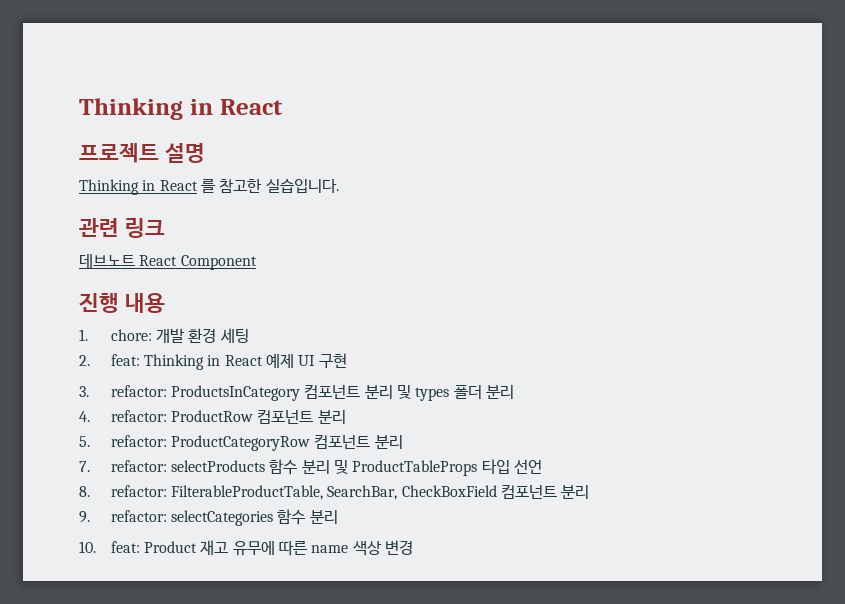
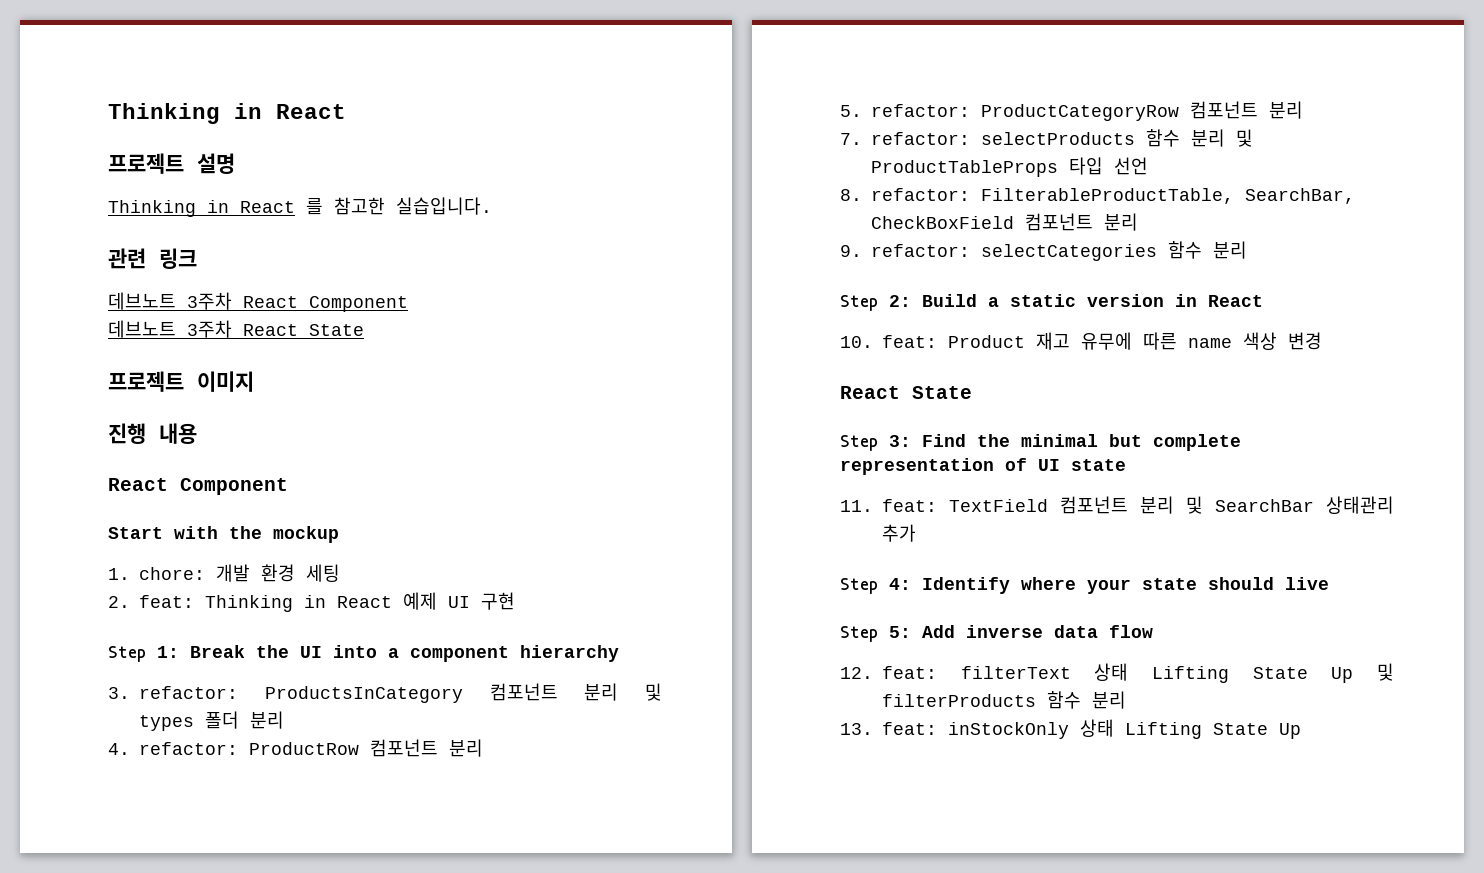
[139,255,257,270] [79,293,165,313] React Component // 진행 내용 -> [187,292,408,312] [108,320,364,338] [108,371,254,392] [108,423,197,444] [108,478,288,495] [108,526,339,543] 3주차 React Component // 데브노트 3주차 React State // 프로젝트 이미지 // 진행 내용 // React Component // Start with the mockup
(347, 360) none -> [108,645,619,662] // Step 1: Break the UI into a component hierarchy
(338, 517) none -> [840,294,1263,311] // Step 2: Build a static version in React
(414, 547) none -> [840,386,972,399] [840,434,1241,451] [840,458,1126,475] [840,496,1394,514] [882,524,916,542] [840,577,1329,594] [840,625,1153,642] [840,663,1394,683] [882,691,1126,709] [840,719,1301,739] // React State // Step 3: Find the minimal but complete representation of UI state // 11. feat: TextField 컴포넌트 분리 및 SearchBar 상태관리 추가 // Step 4: Identify where your state should live // Step 5: Add inverse data flow // 12. feat: filterText 상태 Lifting State Up 및 filterProducts 함수 분리 // 13. feat: inStockOnly 상태 Lifting State Up

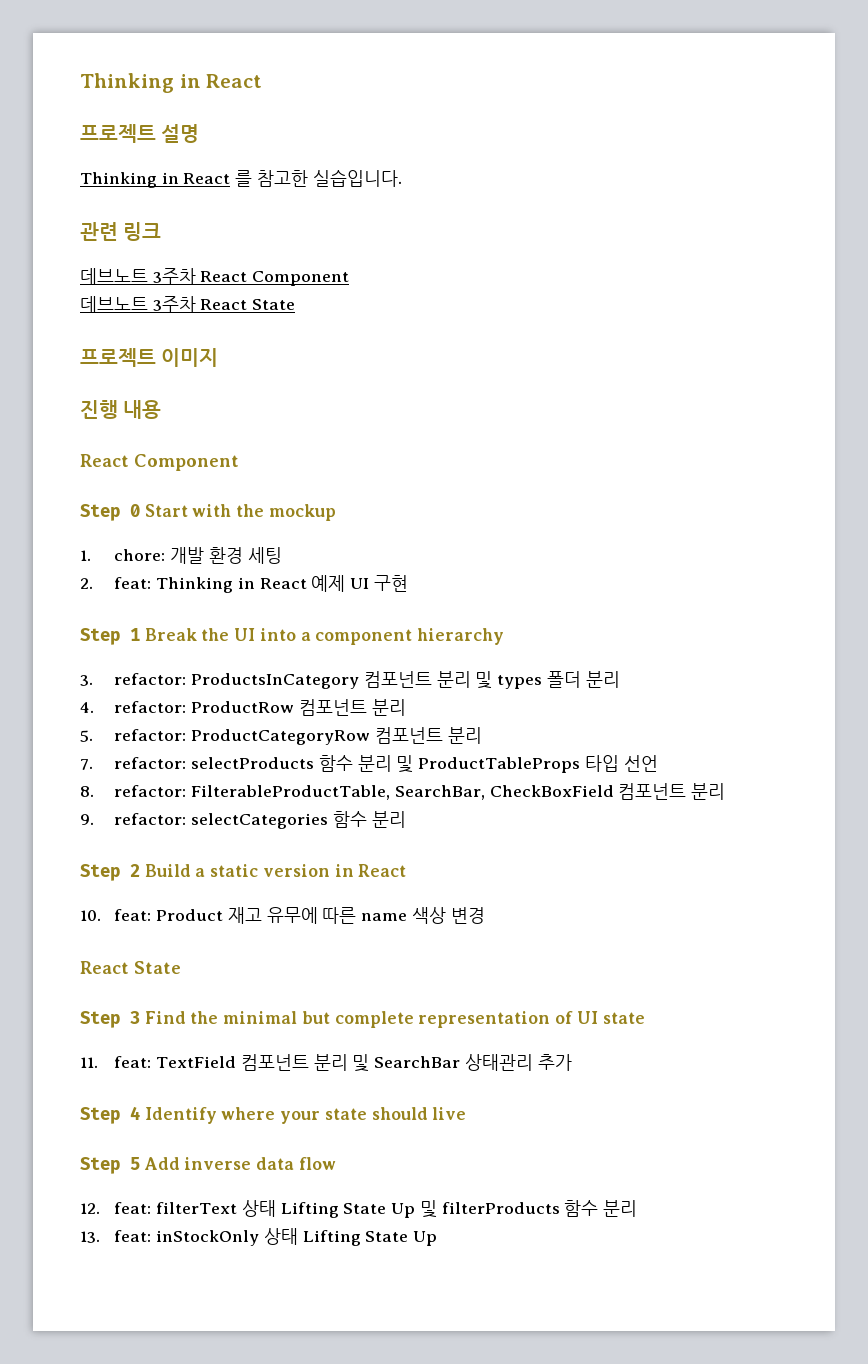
(288, 486) none -> [80,504,140,521] Step 0
[157,646,179,658] 1: -> [130,628,140,641] 1
[889,295,911,307] 2: -> [130,864,140,877] 2
[889,435,911,447] 3: -> [130,1011,140,1024] 3
[889,578,911,590] 4: -> [130,1106,140,1120] 4
[889,626,911,638] 5: -> [130,1157,140,1170] 5

